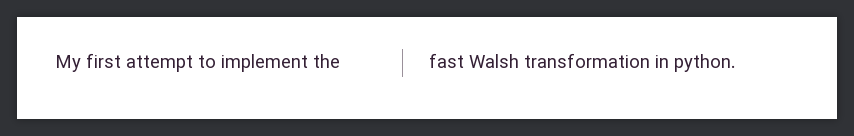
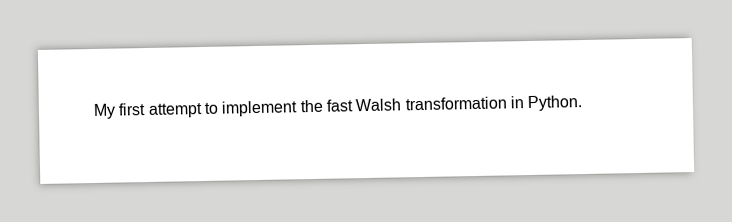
[674,54,735,72] python. -> [527,95,584,112] Python.

